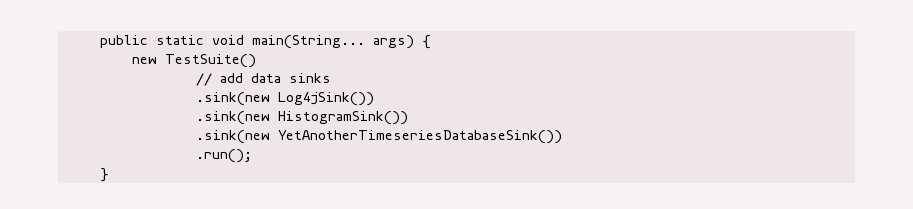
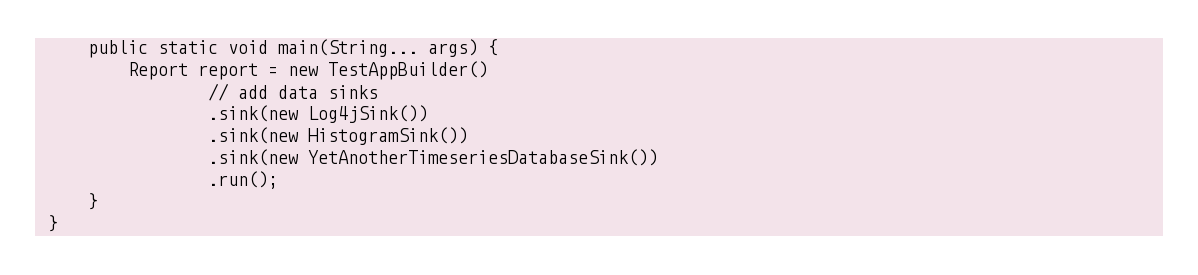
[131,54,256,68] new TestSuite() -> [127,61,488,80] Report report = new TestAppBuilder()
(109, 175) none -> [47,215,58,232] // }

